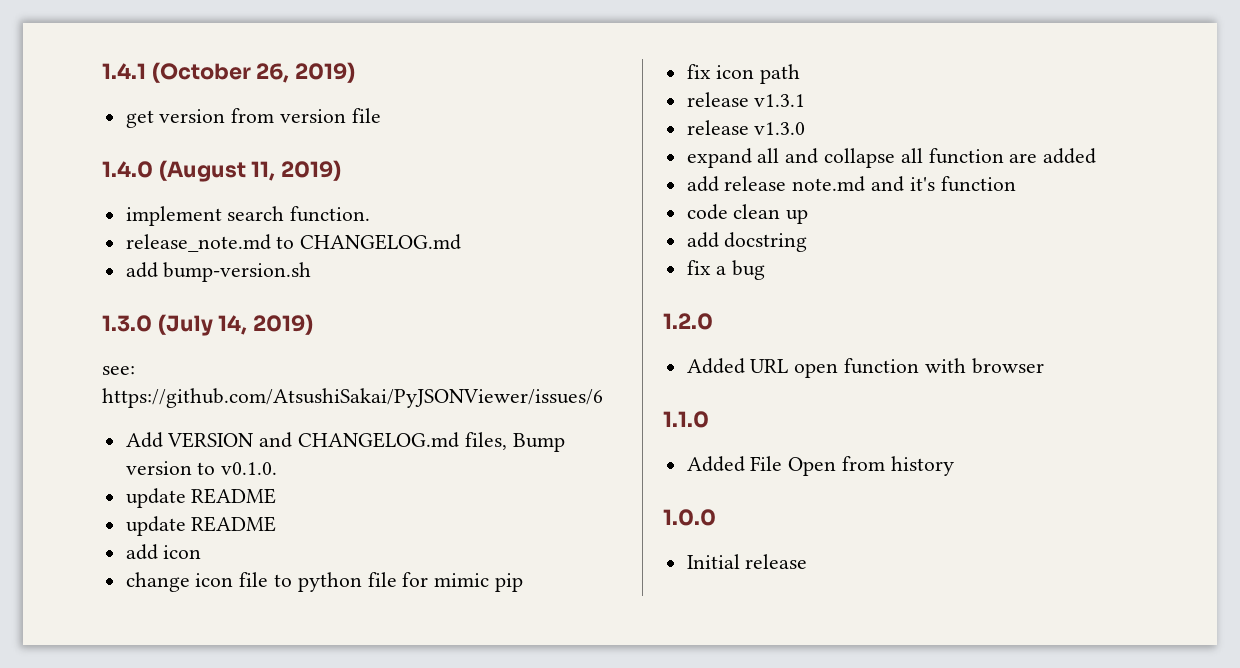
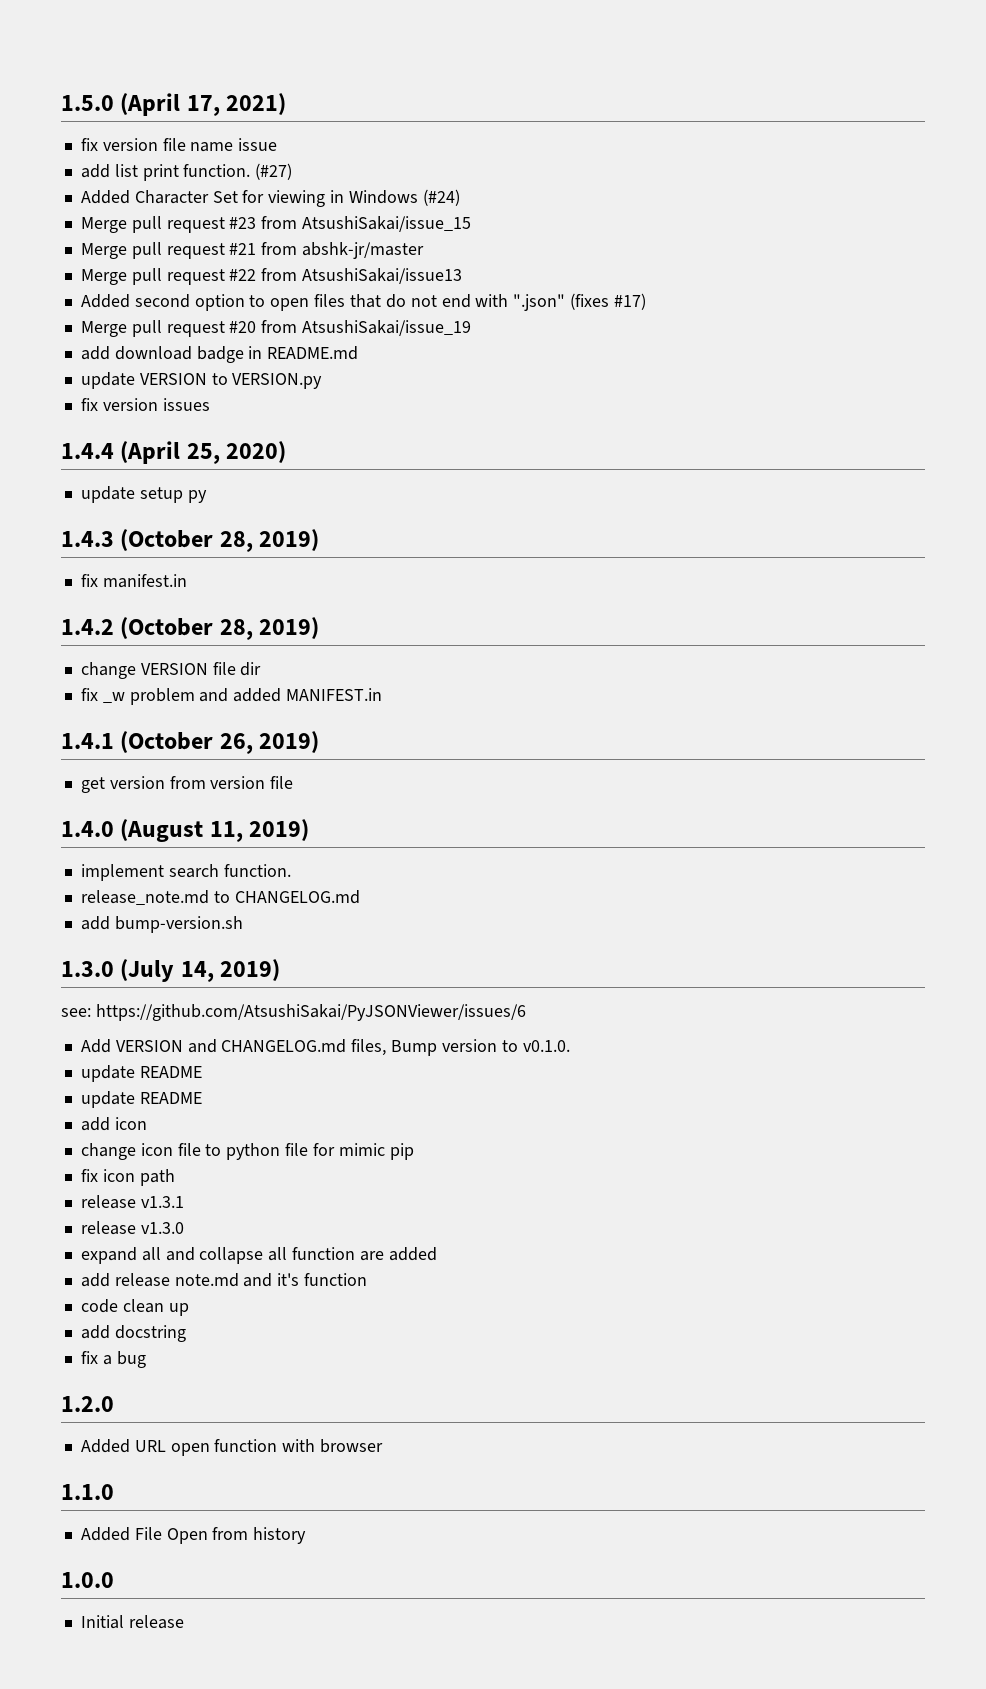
(102, 71) none -> [61,93,287,116] [80,138,278,152] [80,163,293,181] [80,189,460,207] [80,216,472,233] [80,242,425,259] [80,268,463,285] [80,293,646,311] [80,320,472,337] [80,346,359,363] [80,372,323,389] [80,398,210,411] [61,441,287,464] [80,486,207,503] [61,529,320,552] [80,574,187,588] [61,617,320,640] [80,662,262,679] [80,688,383,705] 1.5.0 (April 17, 2021) // fix version file name issue // add list print function. (#27) // Added Character Set for viewing in Windows (#24) // Merge pull request #23 from AtsushiSakai/issue_15 // Merge pull request #21 from abshk-jr/master // Merge pull request #22 from AtsushiSakai/issue13 // Added second option to open files that do not end with ".json" (fixes #17) // Merge pull request #20 from AtsushiSakai/issue_19 // add download badge in README.md // update VERSION to VERSION.py // fix version issues // 1.4.4 (April 25, 2020) // update setup py // 1.4.3 (October 28, 2019) // fix manifest.in // 1.4.2 (October 28, 2019) // change VERSION file dir // fix _w problem and added MANIFEST.in //

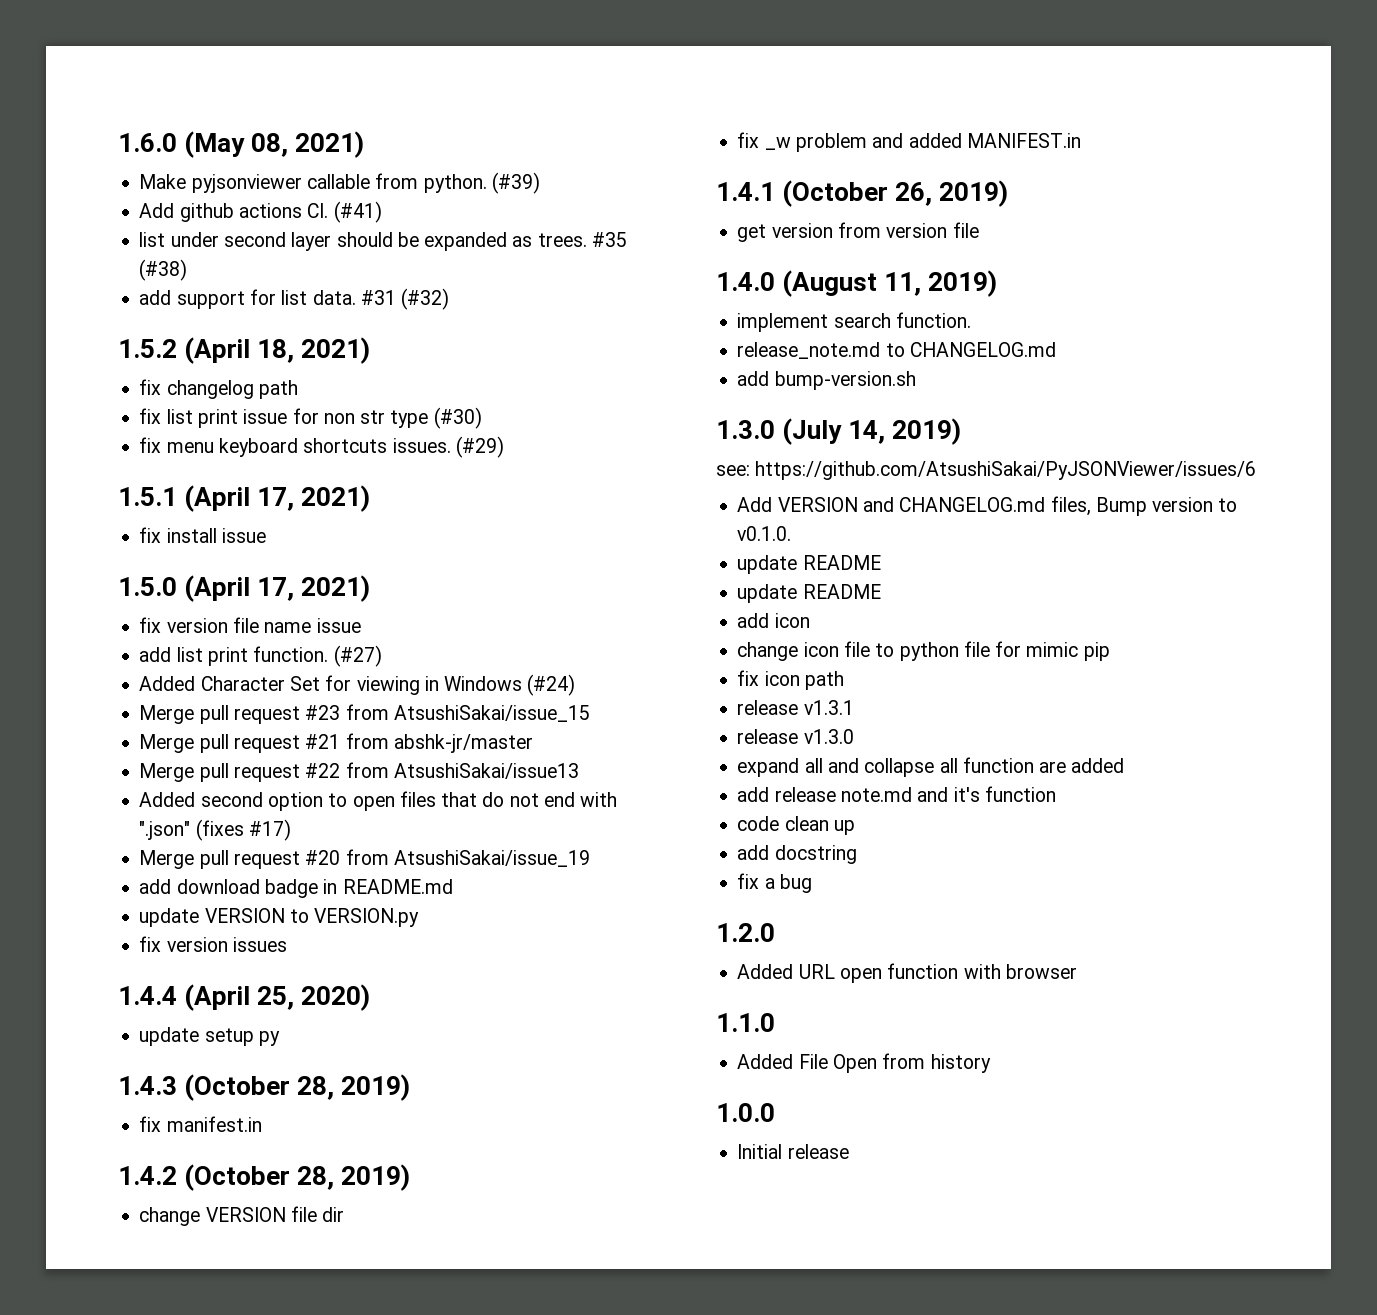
(61, 103) none -> [118,131,365,158] [139,172,540,194] [139,201,382,223] [139,232,627,251] [139,259,188,281] [139,288,450,310] [118,337,371,364] [139,379,298,399] [139,407,482,429] [139,436,504,458] [118,485,371,512] [139,527,266,543] 1.6.0 (May 08, 2021) // Make pyjsonviewer callable from python. (#39) // Add github actions CI. (#41) // list under second layer should be expanded as trees. #35 (#38) // add support for list data. #31 (#32) // 1.5.2 (April 18, 2021) // fix changelog path // fix list print issue for non str type (#30) // fix menu keyboard shortcuts issues. (#29) // 1.5.1 (April 17, 2021) // fix install issue //

